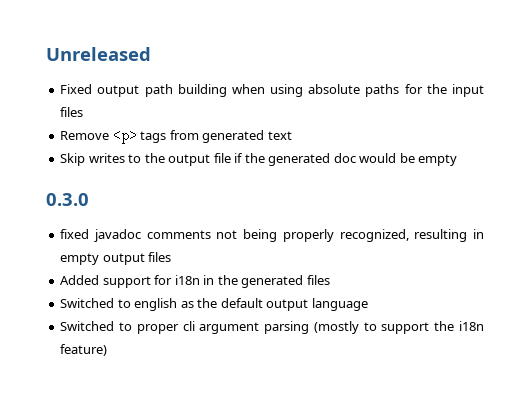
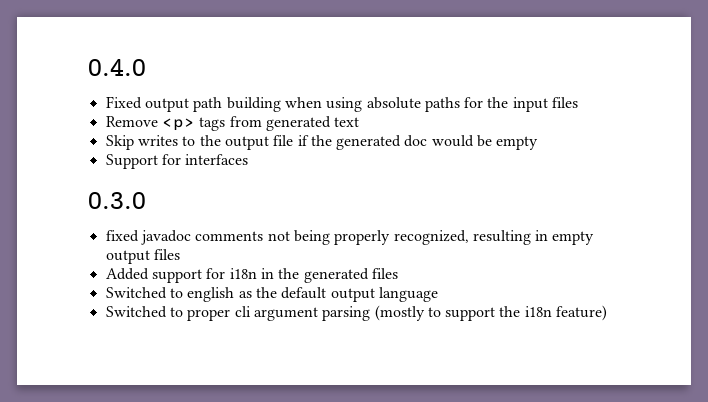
[46,47,151,61] Unreleased -> [88,58,146,76] 0.4.0
(458, 160) none -> [105,154,249,169] // Support for interfaces

